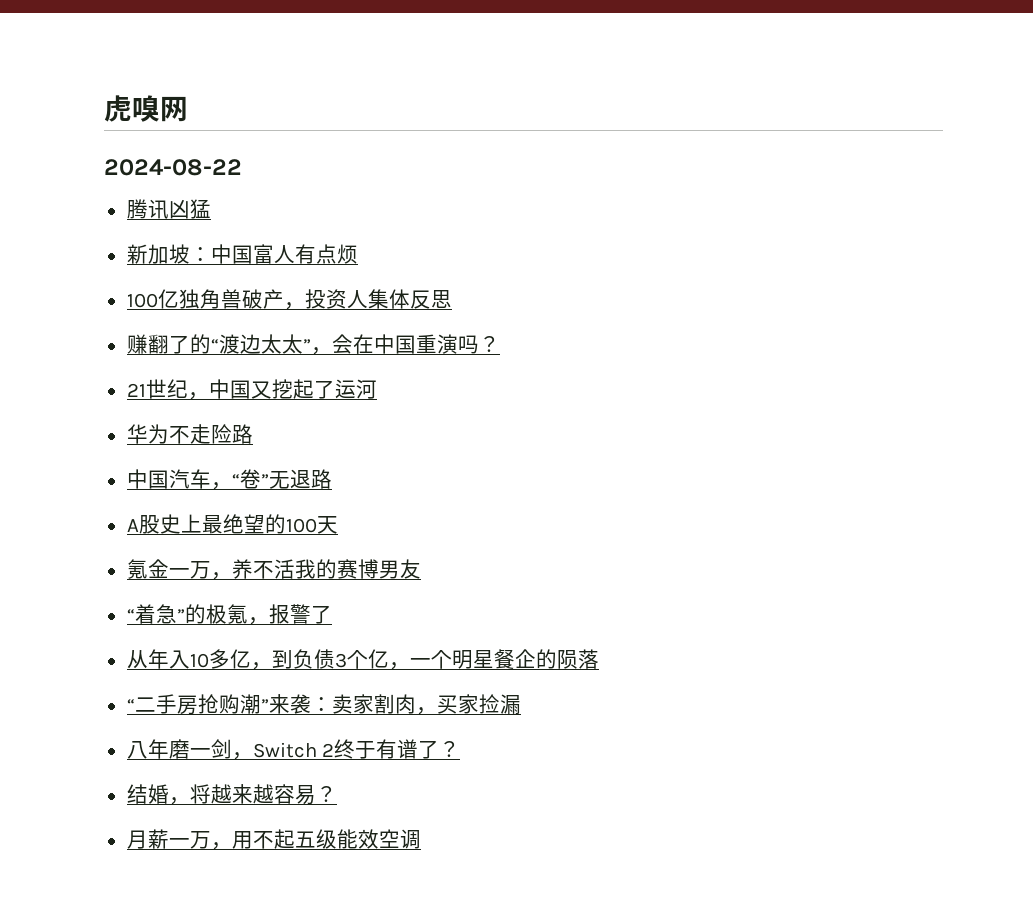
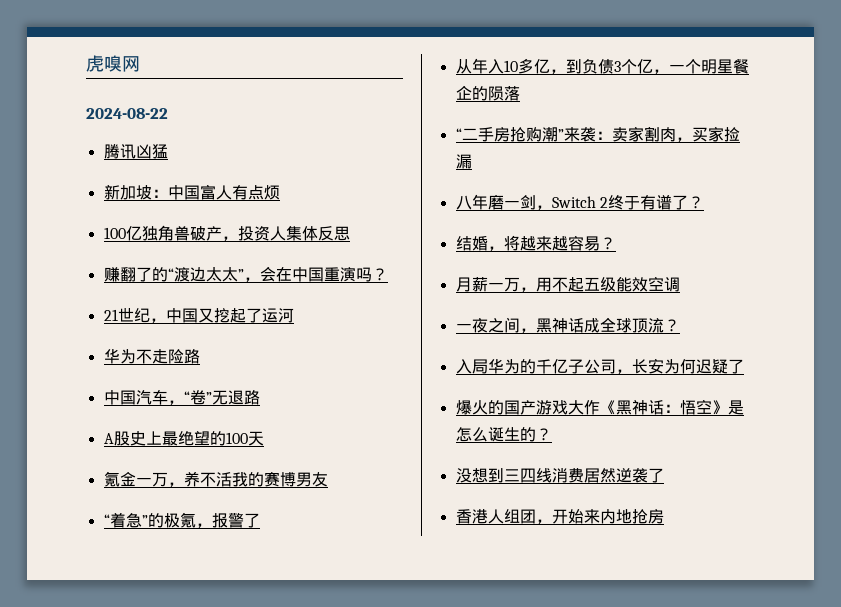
(421, 839) none -> [455,317,680,333] [455,358,744,374] [455,399,744,415] [455,427,552,442] [455,468,664,483] [455,509,664,524] // 一夜之间，黑神话成全球顶流？ // 入局华为的千亿子公司，长安为何迟疑了 // 爆火的国产游戏大作《黑神话：悟空》是怎么诞生的？ // 没想到三四线消费居然逆袭了 // 香港人组团，开始来内地抢房

